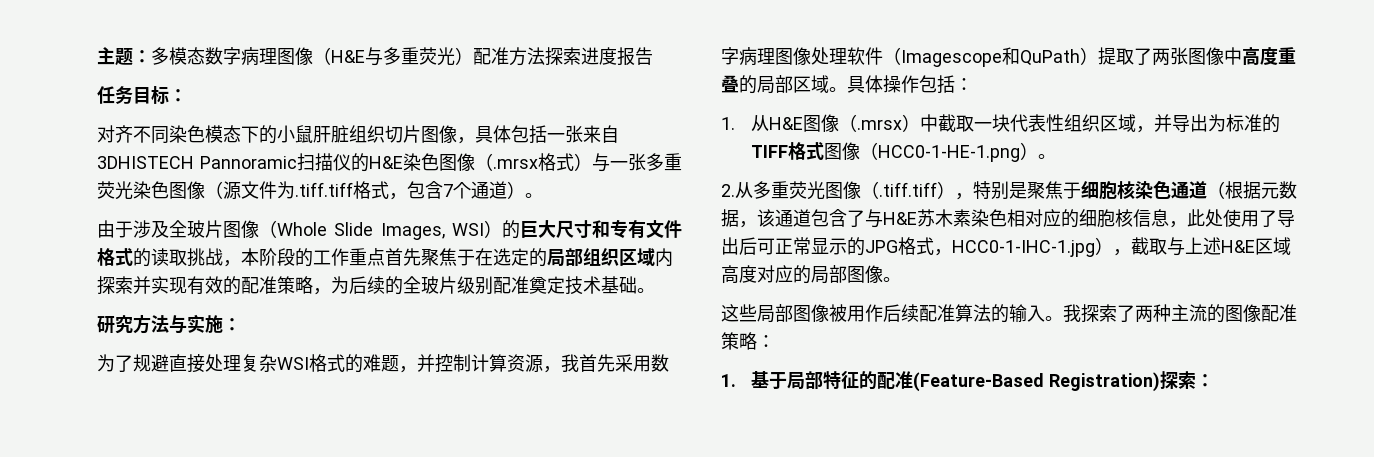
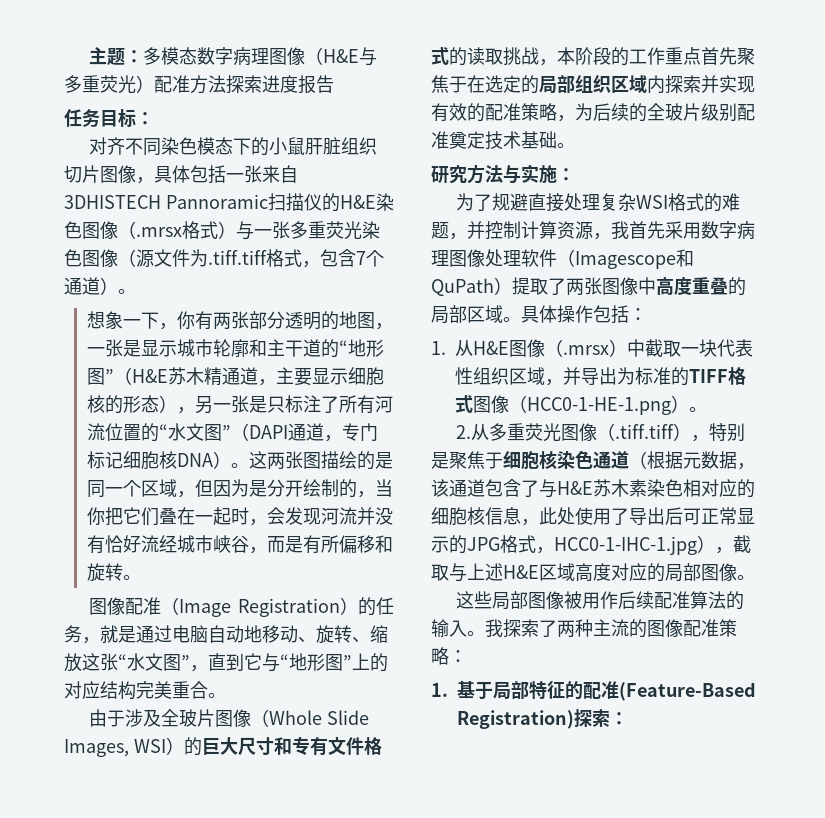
(543, 195) none -> [86,311,393,330] [86,339,384,358] [86,367,384,386] [86,395,393,414] [86,423,378,442] [86,451,393,470] [86,479,393,498] [86,507,393,526] [86,535,393,554] [86,563,141,582] [89,597,394,617] [64,625,388,644] [64,653,388,672] [64,681,226,700] // 想象一下，你有两张部分透明的地图，一张是显示城市轮廓和主干道的“地形图”（H&E苏木精通道，主要显示细胞核的形态），另一张是只标注了所有河流位置的“水文图”（DAPI通道，专门标记细胞核DNA）。这两张图描绘的是同一个区域，但因为是分开绘制的，当你把它们叠在一起时，会发现河流并没有恰好流经城市峡谷，而是有所偏移和旋转。 // 图像配准（Image Registration）的任务，就是通过电脑自动地移动、旋转、缩放这张“水文图”，直到它与“地形图”上的对应结构完美重合。

